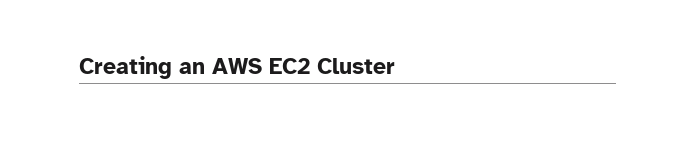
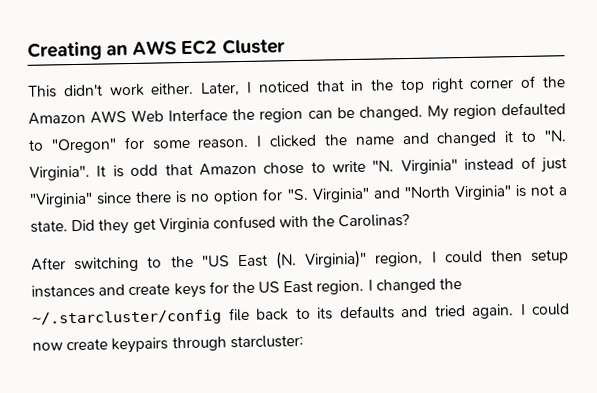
(395, 66) none -> [27,75,566,98] [28,102,566,125] [28,130,568,154] [29,156,567,181] [29,184,568,208] [30,213,411,235] [31,249,569,273] [31,278,463,299] [32,303,570,327] [32,334,304,354] // This didn't work either. Later, I noticed that in the top right corner of the Amazon AWS Web Interface the region can be changed. My region defaulted to "Oregon" for some reason. I clicked the name and changed it to "N. Virginia". It is odd that Amazon chose to write "N. Virginia" instead of just "Virginia" since there is no option for "S. Virginia" and "North Virginia" is not a state. Did they get Virginia confused with the Carolinas? // After switching to the "US East (N. Virginia)" region, I could then setup instances and create keys for the US East region. I changed the ~/.starcluster/config file back to its defaults and tried again. I could now create keypairs through starcluster:

